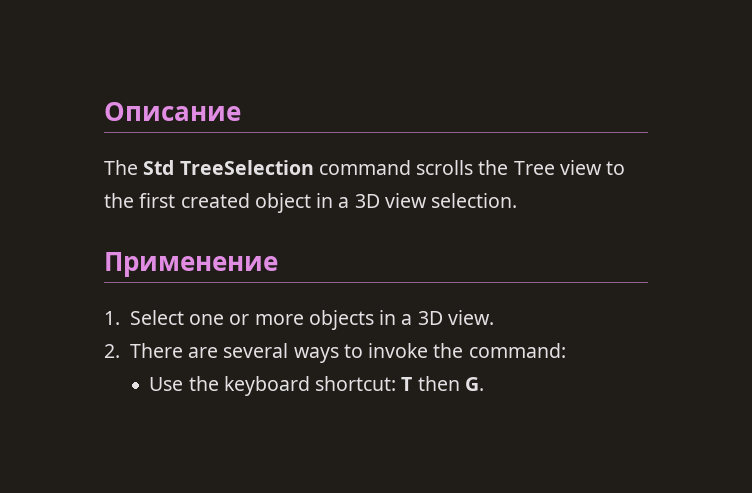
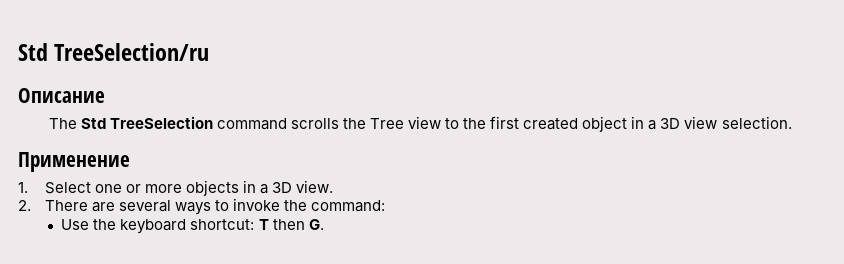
(104, 111) none -> [18,43,210,61] Std TreeSelection/ru //

